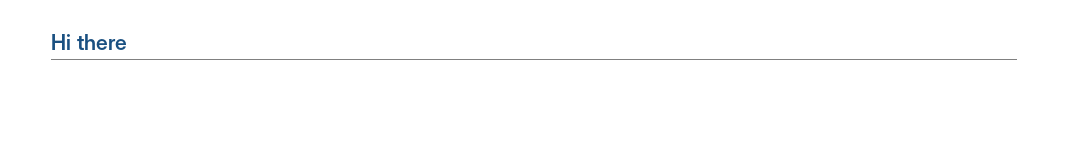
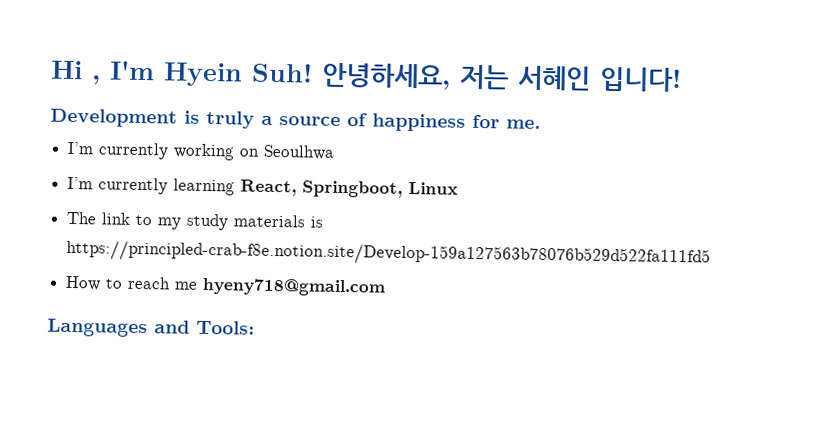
[76,34,127,50] there -> [91,60,682,93] [50,108,541,132] [67,141,336,161] [67,176,459,198] [66,211,324,231] [66,239,712,269] [65,275,387,297] [47,318,255,338] , I'm Hyein Suh! 안녕하세요, 저는 서혜인 입니다! // Development is truly a source of happiness for me. // I’m currently working on Seoulhwa // I’m currently learning React, Springboot, Linux // The link to my study materials is https://principled-crab-f8e.notion.site/Develop-159a127563b78076b529d522fa111fd5 // How to reach me hyeny718@gmail.com // Languages and Tools:

